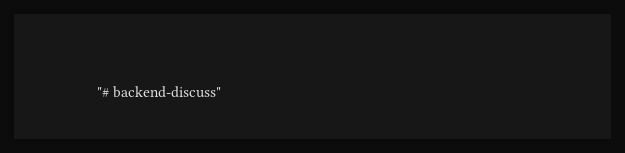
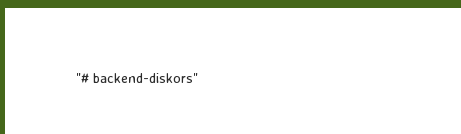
[113,86,222,98] backend-discuss" -> [93,73,198,83] backend-diskors"

